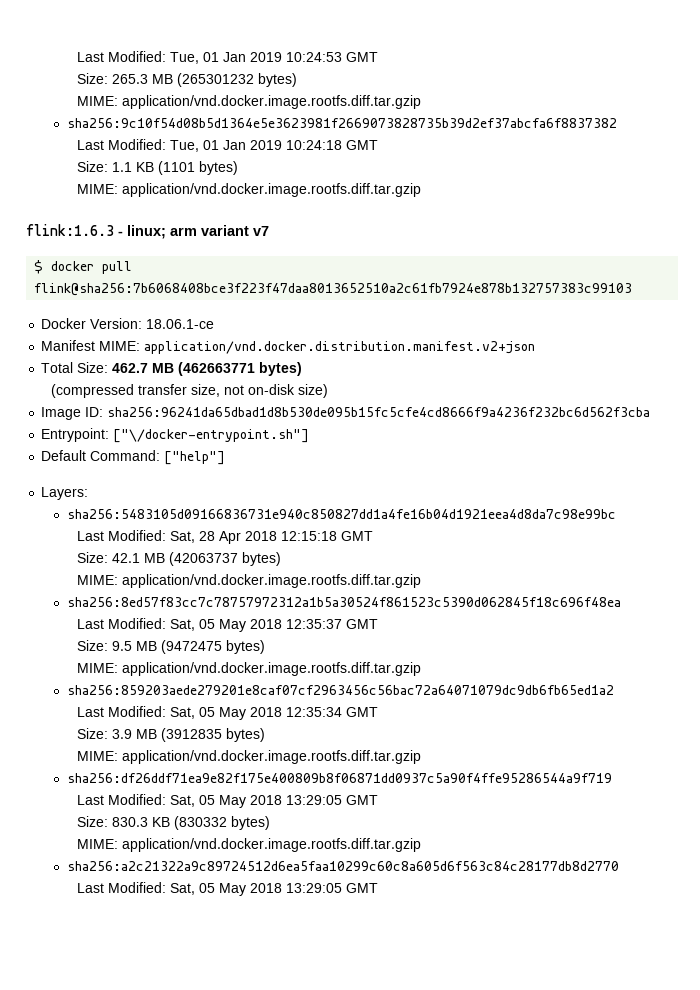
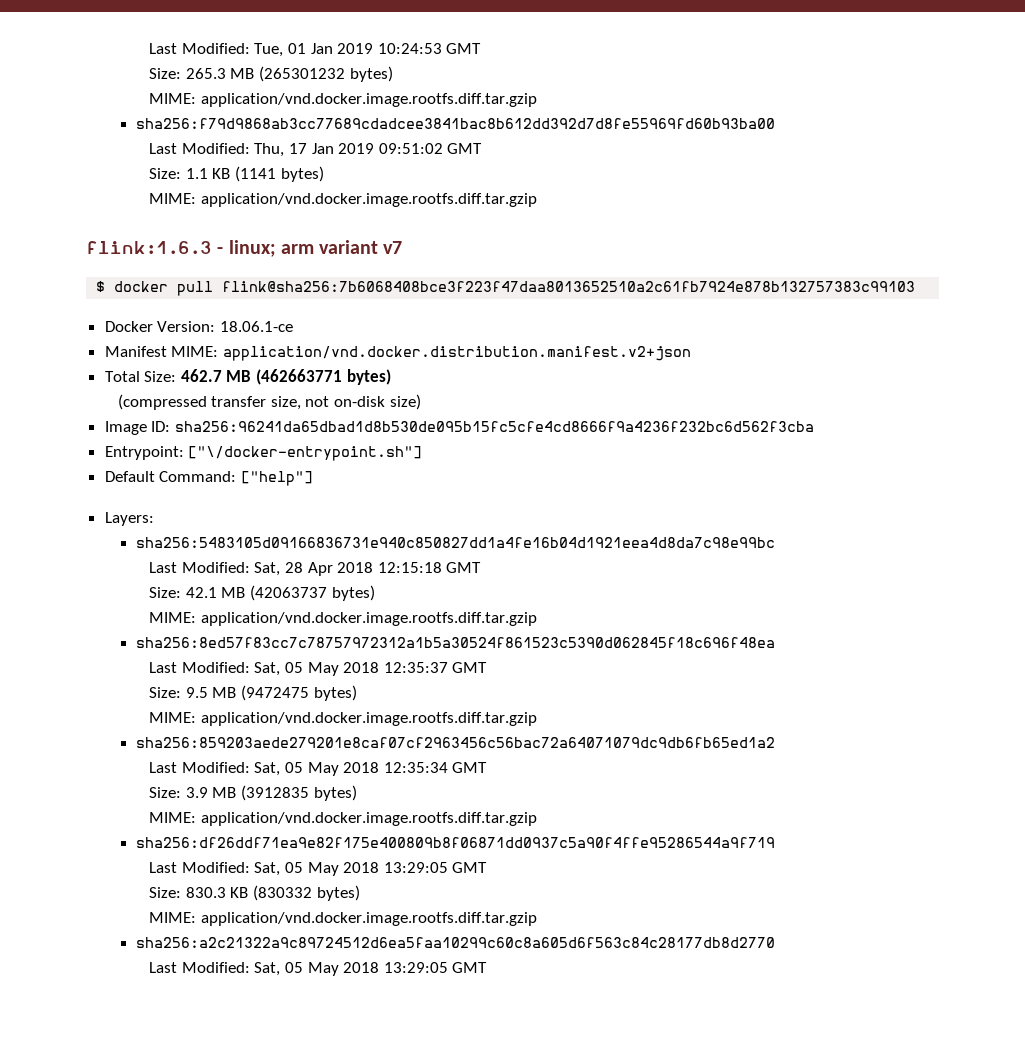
[66,118,617,128] [76,139,342,152] sha256:9c10f54d08b5d1364e5e3623981f2669073828735b39d2ef37abcfa6f8837382 // Last Modified: Tue, 01 Jan 2019 10:24:18 -> [136,118,776,129] [149,143,443,157] sha256:f79d9868ab3cc77689cdadcee3841bac8b612dd392d7d8fe55969fd60b93ba00 // Last Modified: Thu, 17 Jan 2019 09:51:02
[157,161,195,175] (1101 -> [234,166,276,182] (1141

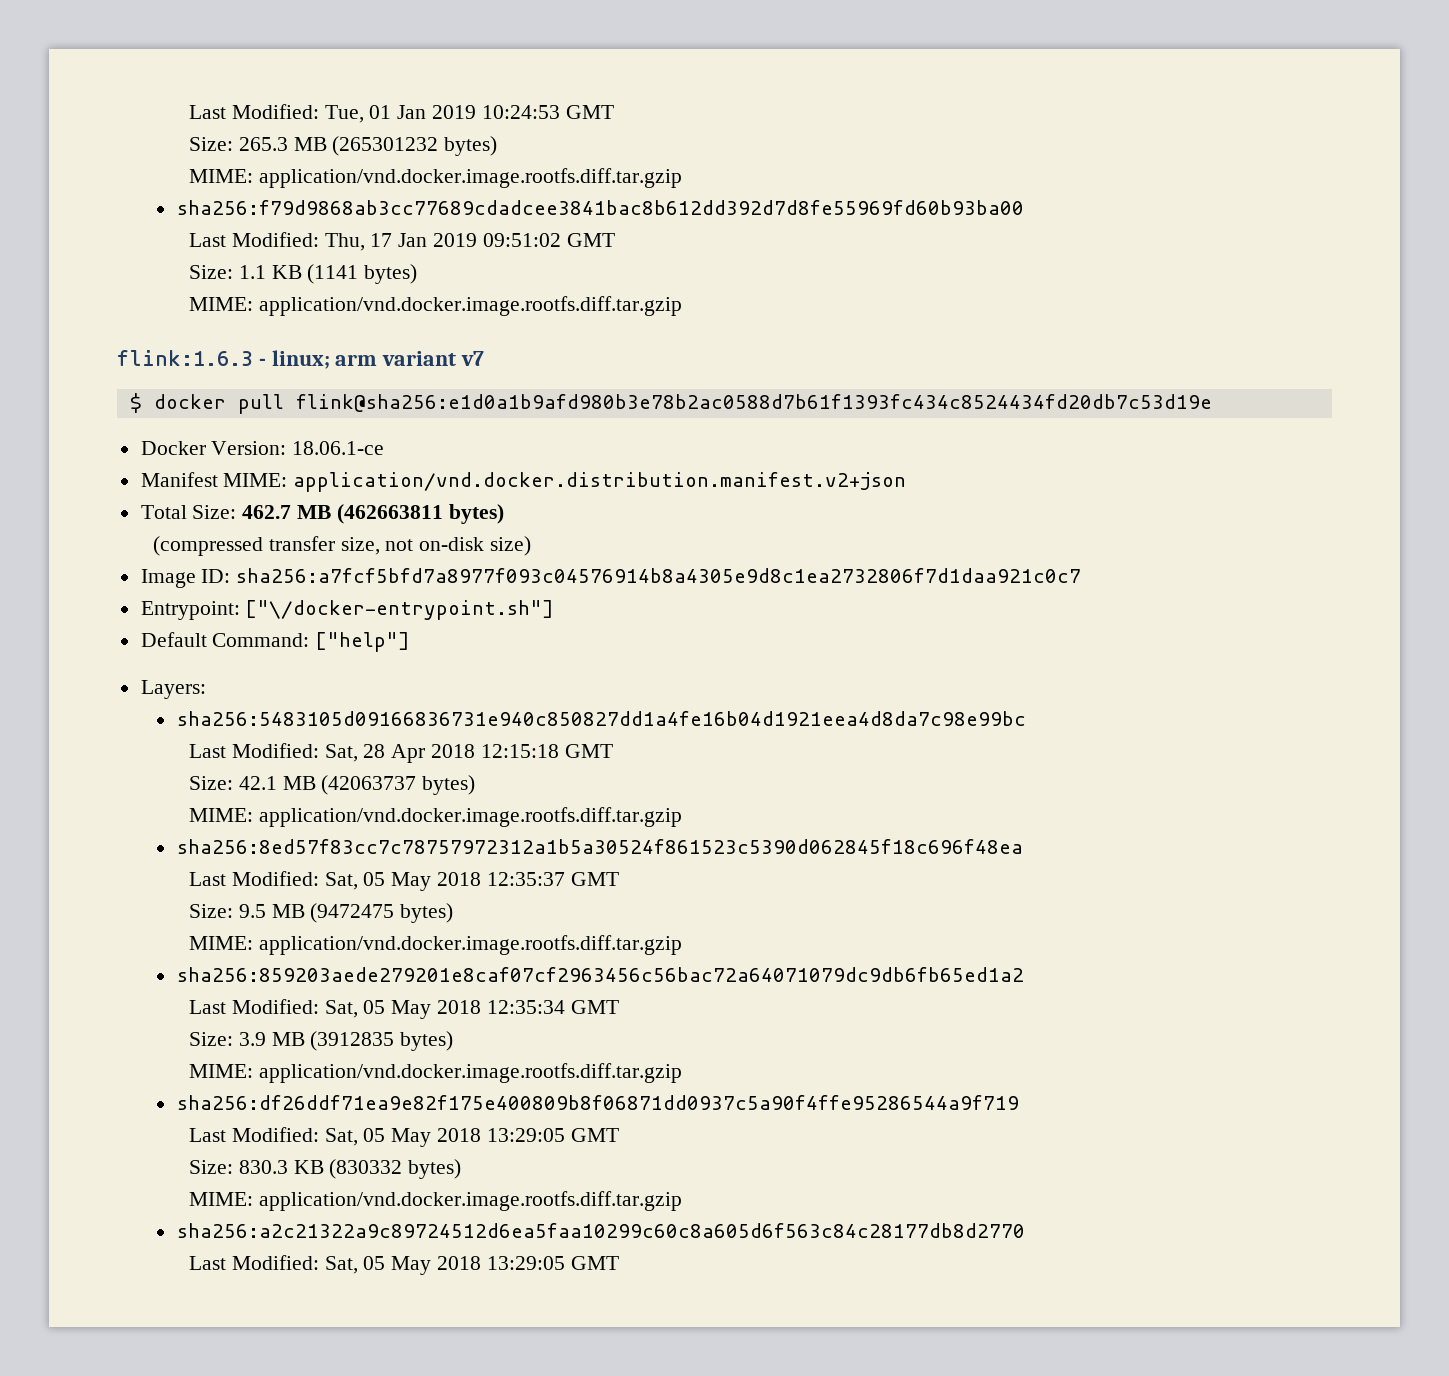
[222,281,916,292] flink@sha256:7b6068408bce3f223f47daa8013652510a2c61fb7924e878b132757383c99103 -> [295,394,1212,412] flink@sha256:e1d0a1b9afd980b3e78b2ac0588d7b61f1393fc434c8524434fd20db7c53d19e
[256,369,343,385] (462663771 -> [336,504,443,524] (462663811
[174,421,814,432] sha256:96241da65dbad1d8b530de095b15fc5cfe4cd8666f9a4236f232bc6d562f3cba -> [236,568,1082,583] sha256:a7fcf5bfd7a8977f093c04576914b8a4305e9d8c1ea2732806f7d1daa921c0c7

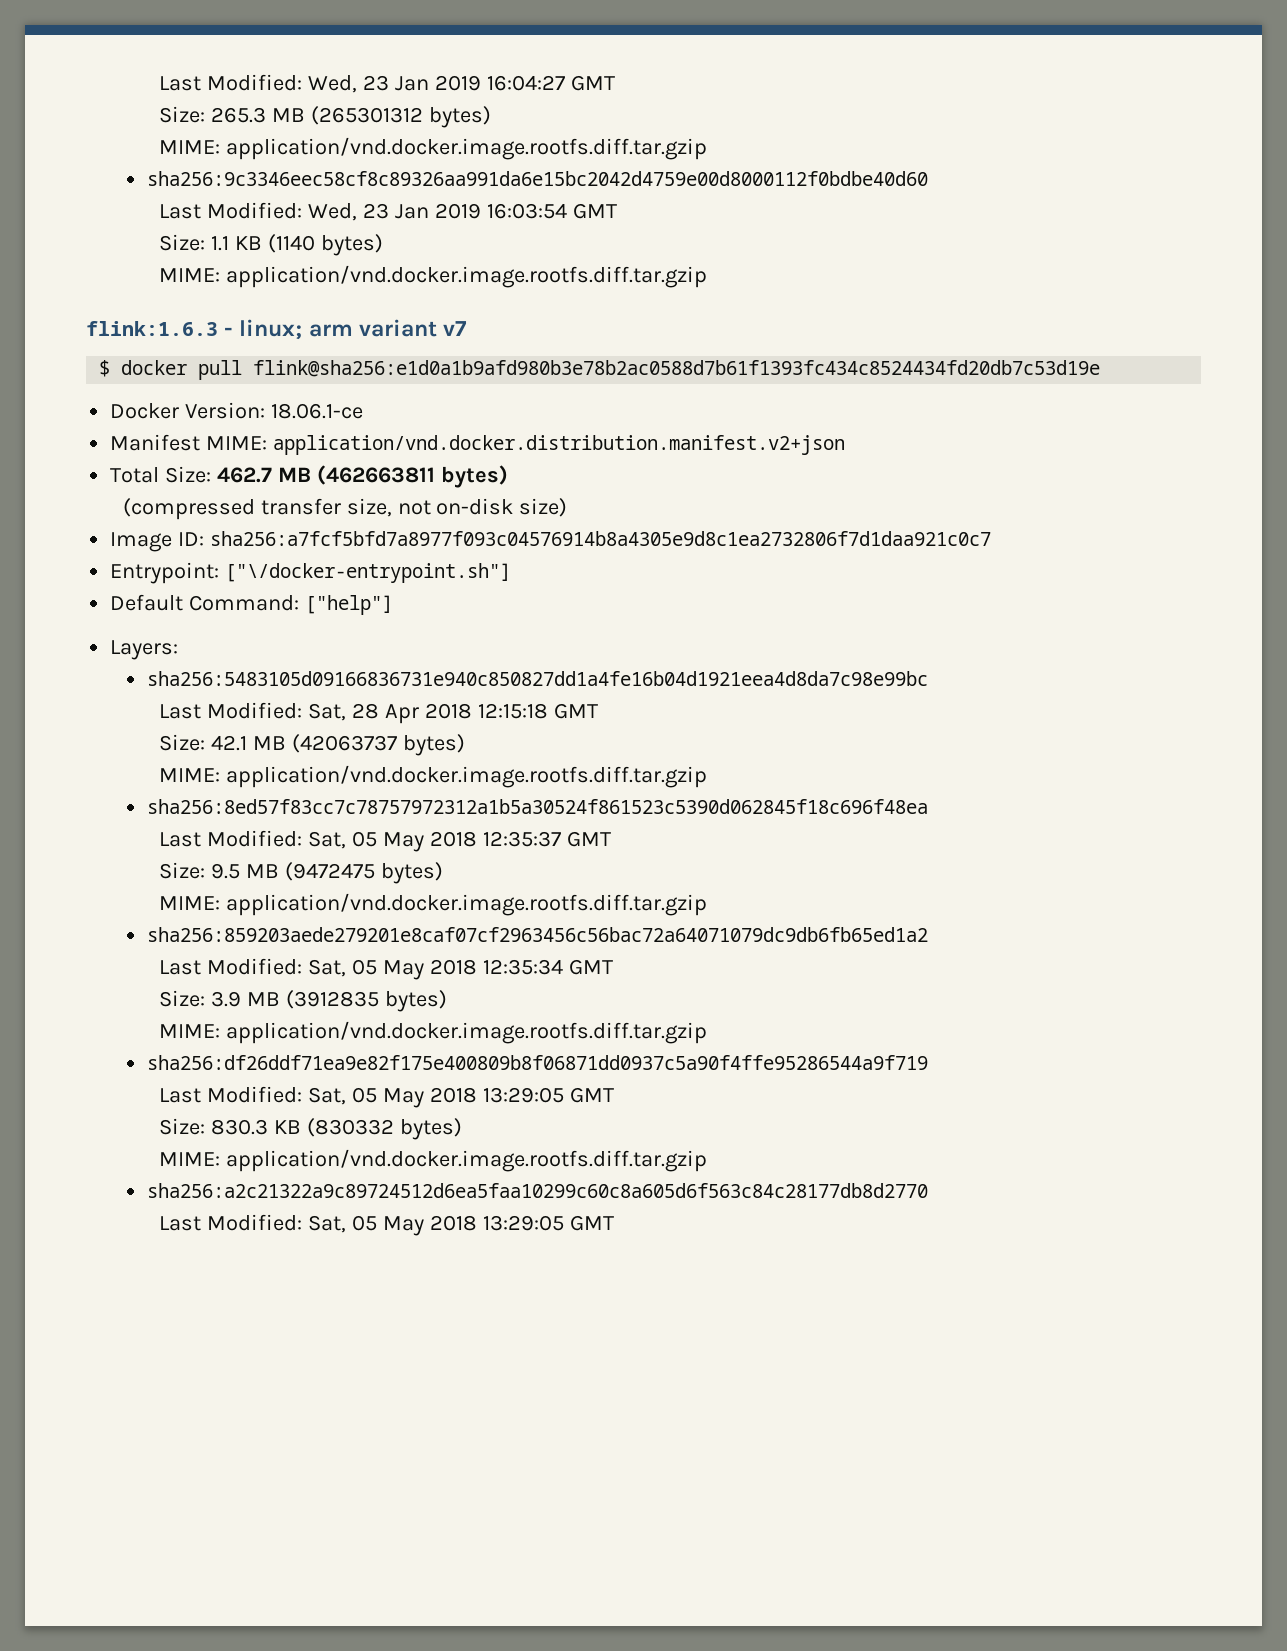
[189,104,560,123] Last Modified: Tue, 01 Jan 2019 10:24:53 -> [159,74,566,93] Last Modified: Wed, 23 Jan 2019 16:04:27
[332,136,498,156] [189,168,682,188] [176,200,1024,215] [189,232,561,251] (265301232 bytes) // MIME: application/vnd.docker.image.rootfs.diff.tar.gzip // sha256:f79d9868ab3cc77689cdadcee3841bac8b612dd392d7d8fe55969fd60b93ba00 // Last Modified: Thu, 17 Jan 2019 09:51:02 -> [311,106,492,128] [159,137,708,160] [146,171,928,186] [159,202,568,221] (265301312 bytes) // MIME: application/vnd.docker.image.rootfs.diff.tar.gzip // sha256:9c3346eec58cf8c89326aa991da6e15bc2042d4759e00d8000112f0bdbe40d60 // Last Modified: Wed, 23 Jan 2019 16:03:54
[307,264,359,284] (1141 -> [268,234,316,253] (1140

